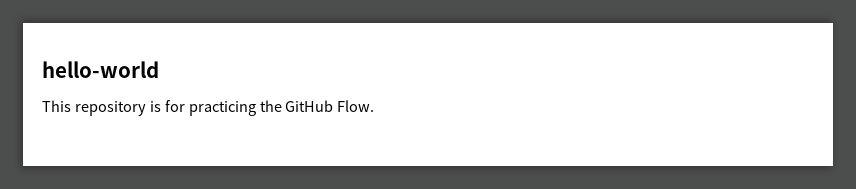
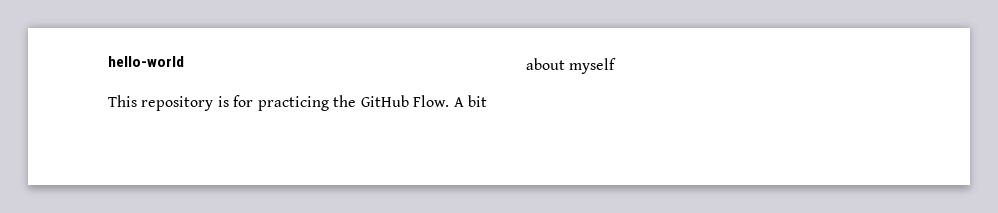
(375, 106) none -> [453,95,488,107] [526,58,617,74] A bit about myself

